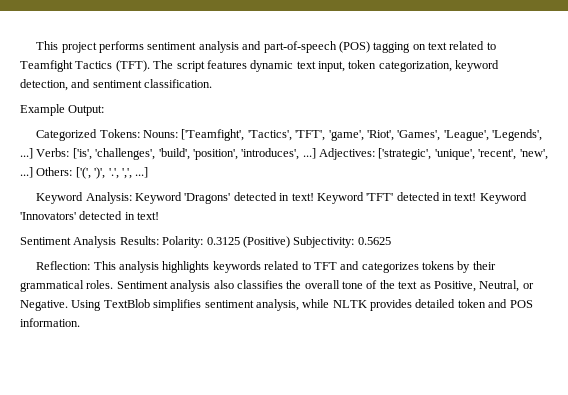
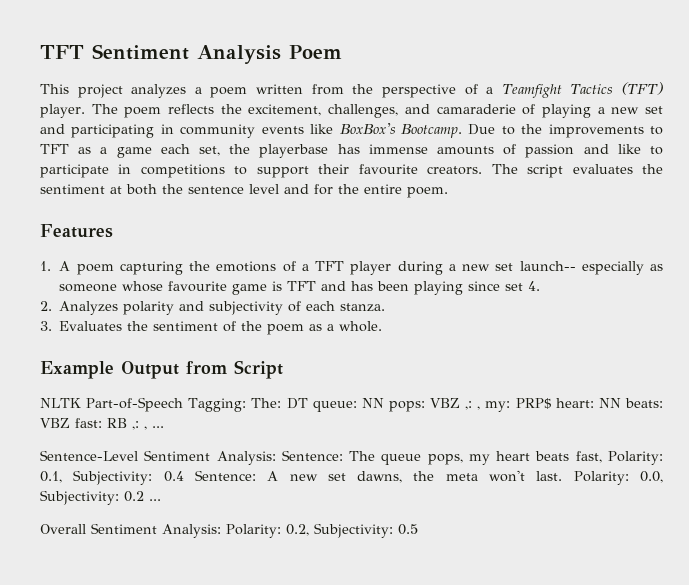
[36,41,496,53] [20,60,500,72] [20,79,213,91] [20,104,105,116] [36,129,543,141] [20,148,548,160] [20,167,149,179] [36,192,527,204] [20,211,160,220] [20,236,391,248] [36,261,496,273] [20,280,534,292] [20,299,533,311] [20,318,80,327] This project performs sentiment analysis and part-of-speech (POS) tagging on text related to Teamfight Tactics (TFT). The script features dynamic text input, token categorization, keyword detection, and sentiment classification. // Example Output: // Categorized Tokens: Nouns: ['Teamfight', 'Tactics', 'TFT', 'game', 'Riot', 'Games', 'League', 'Legends', ...] Verbs: ['is', 'challenges', 'build', 'position', 'introduces', ...] Adjectives: ['strategic', 'unique', 'recent', 'new', ...] Others: ['(', ')', '.', ',', ...] // Keyword Analysis: Keyword 'Dragons' detected in text! Keyword 'TFT' detected in text! Keyword 'Innovators' detected in text! // Sentiment Analysis Results: Polarity: 0.3125 (Positive) Subjectivity: 0.5625 // Reflection: This analysis highlights keywords related to TFT and categorizes tokens by their grammatical roles. Sentiment analysis also classifies the overall tone of the text as Positive, Neutral, or Negative. Using TextBlob simplifies sentiment analysis, while NLTK provides detailed token and POS information. -> [40,44,342,64] [40,82,663,98] [40,104,664,118] [40,123,664,138] [40,144,663,158] [40,164,663,178] [40,184,448,198] [40,224,113,238] [40,261,664,275] [59,281,541,295] [40,301,386,315] [40,321,383,335] [40,360,283,379] [40,397,663,412] [40,418,164,430] [40,450,663,465] [40,470,663,485] [40,490,161,505] [40,523,418,538] TFT Sentiment Analysis Poem // This project analyzes a poem written from the perspective of a Teamfight Tactics (TFT) player. The poem reflects the excitement, challenges, and camaraderie of playing a new set and participating in community events like BoxBox's Bootcamp. Due to the improvements to TFT as a game each set, the playerbase has immense amounts of passion and like to participate in competitions to support their favourite creators. The script evaluates the sentiment at both the sentence level and for the entire poem. // Features // 1. A poem capturing the emotions of a TFT player during a new set launch-- especially as someone whose favourite game is TFT and has been playing since set 4. // 2. Analyzes polarity and subjectivity of each stanza. // 3. Evaluates the sentiment of the poem as a whole. // Example Output from Script // NLTK Part-of-Speech Tagging: The: DT queue: NN pops: VBZ ,: , my: PRP$ heart: NN beats: VBZ fast: RB ,: , ... // Sentence-Level Sentiment Analysis: Sentence: The queue pops, my heart beats fast, Polarity: 0.1, Subjectivity: 0.4 Sentence: A new set dawns, the meta won't last. Polarity: 0.0, Subjectivity: 0.2 ... // Overall Sentiment Analysis: Polarity: 0.2, Subjectivity: 0.5

